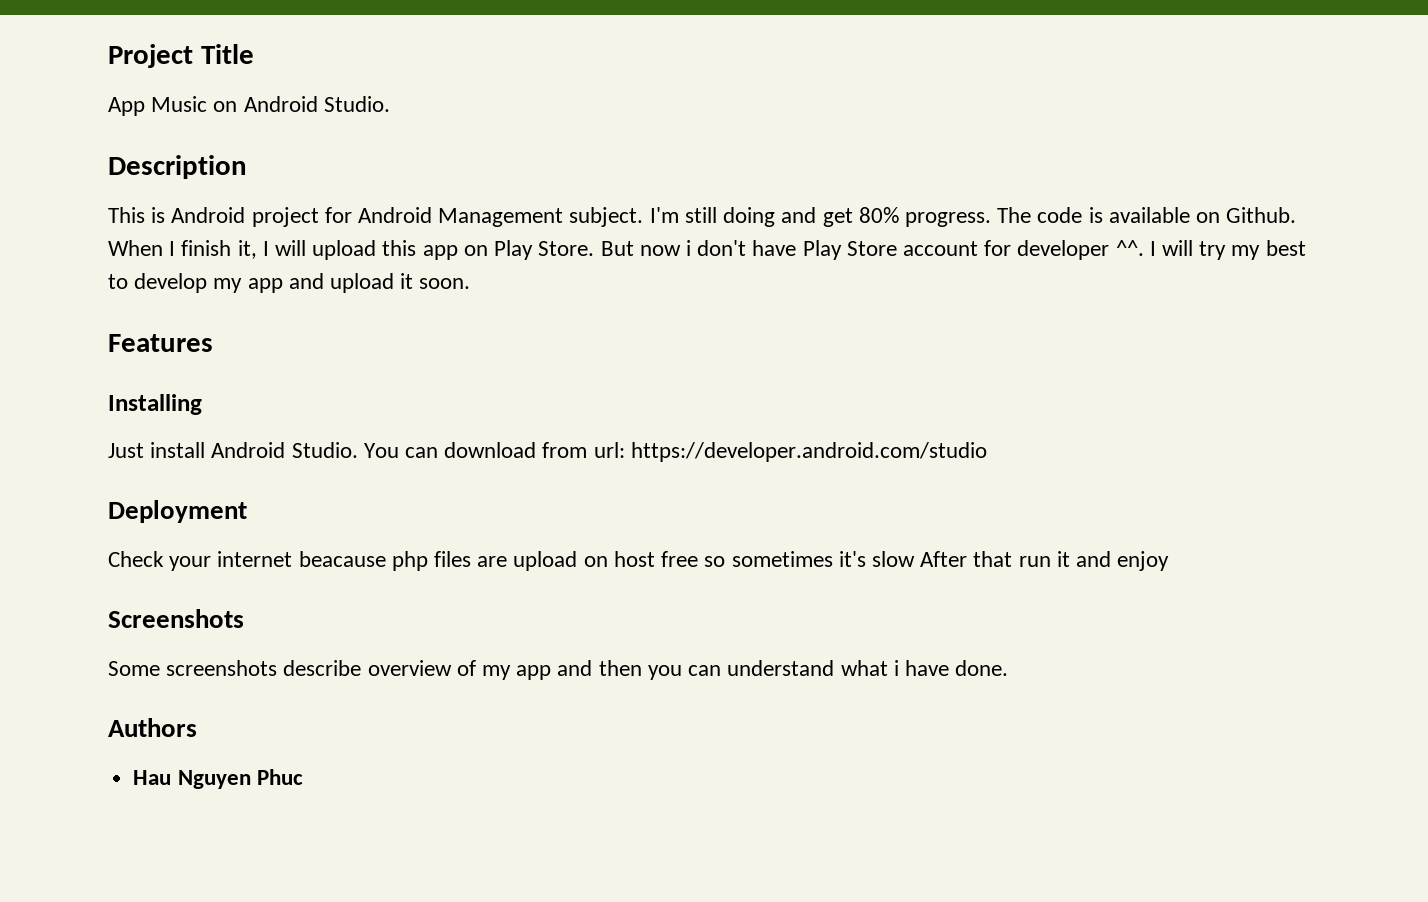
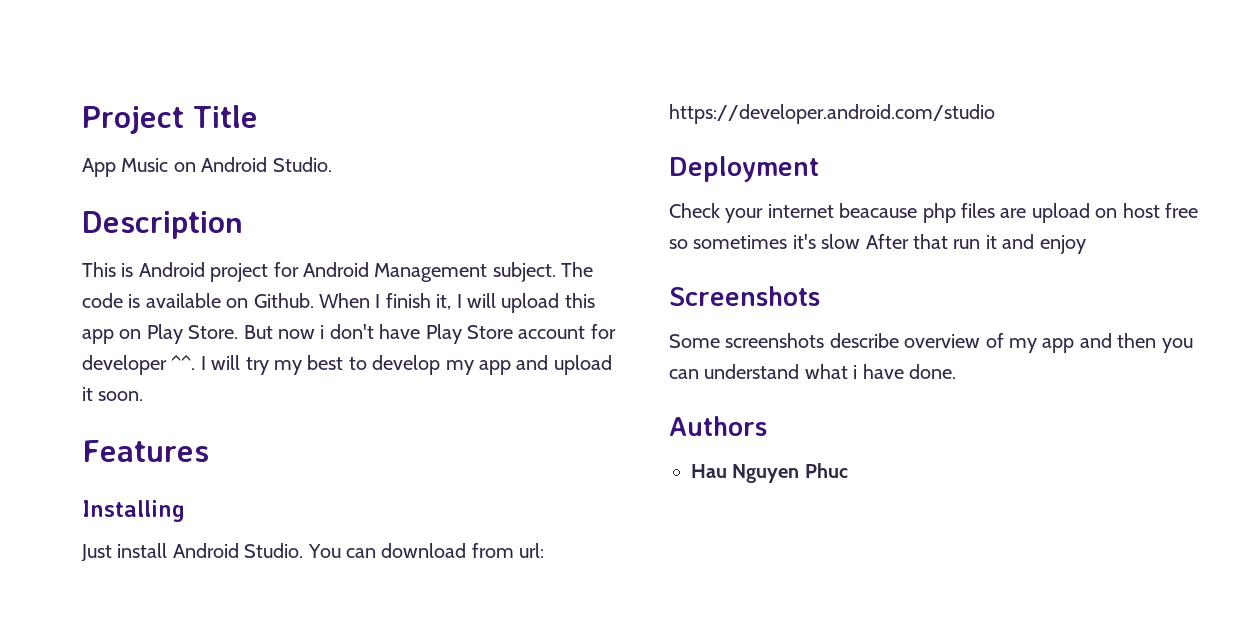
[649,207,991,227] I'm still doing and get 80% progress. -> (556, 272) none

